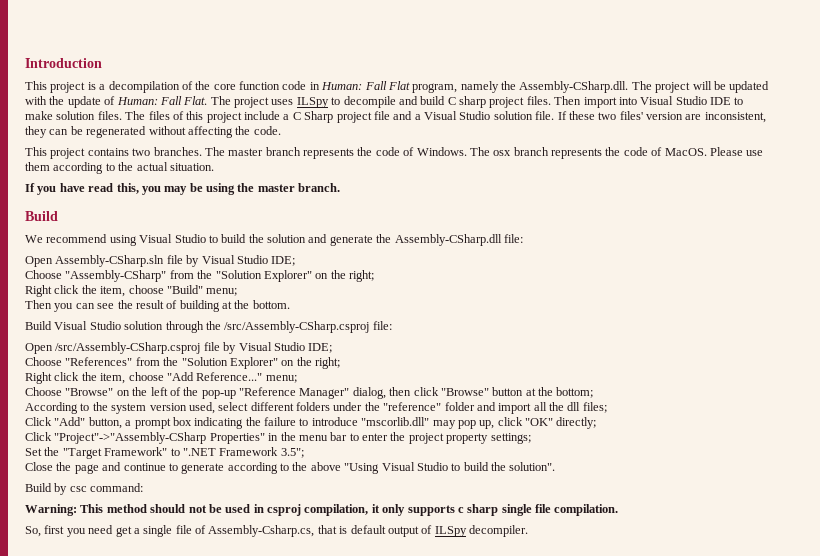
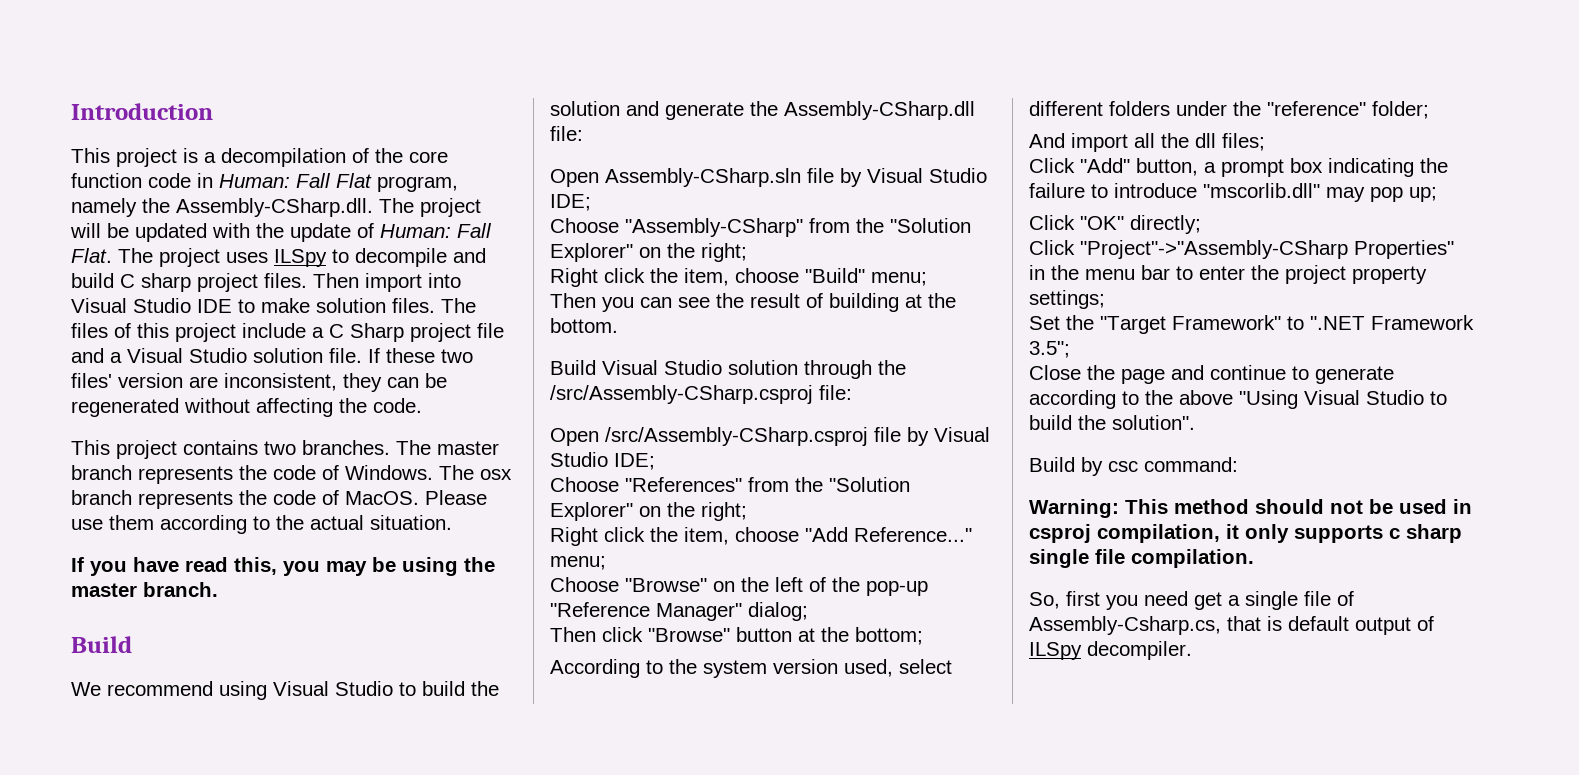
[352,387,412,399] dialog, then -> [748,602,808,621] [550,627,596,642] dialog; // Then
[444,402,496,411] folder and -> [1372,101,1429,119] [1029,133,1065,148] folder; // And
[479,417,523,429] up, click -> [1409,187,1437,202] [1029,215,1075,230] up; // Click

